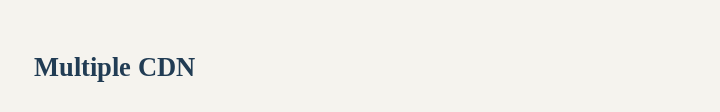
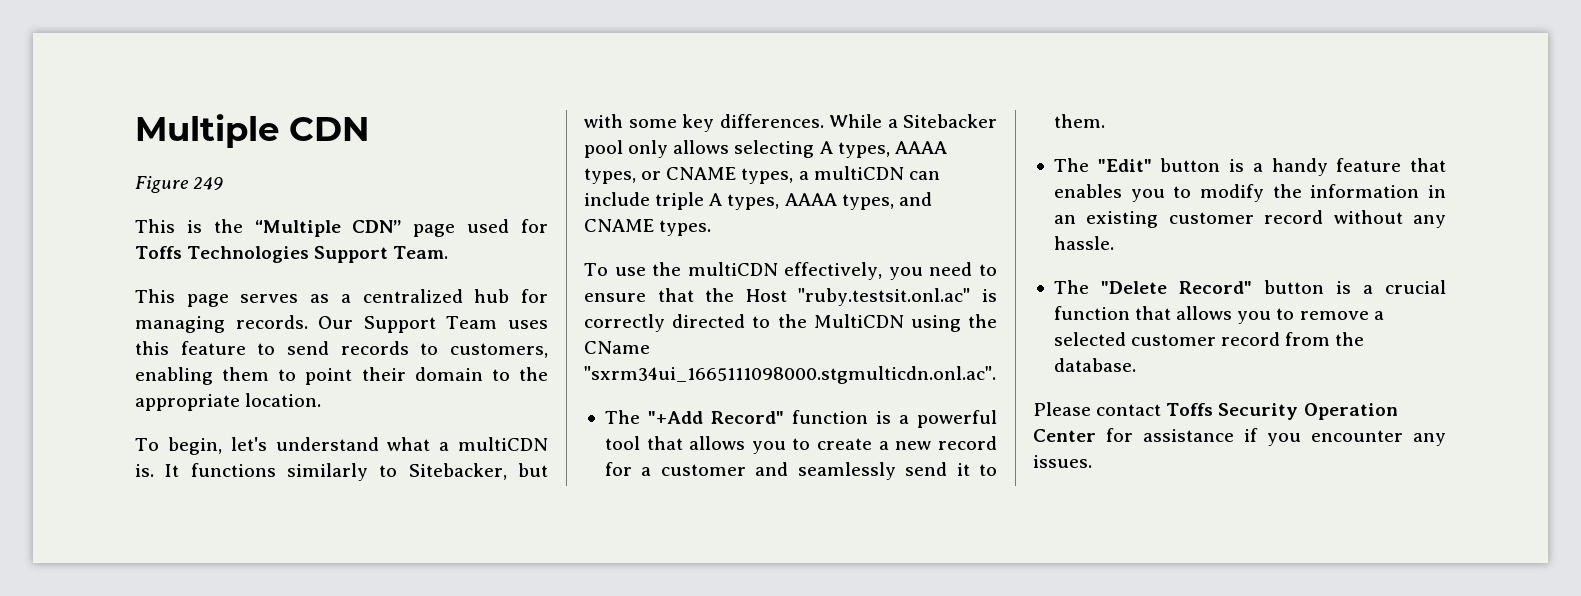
(196, 67) none -> [135,176,224,193] [135,219,548,237] [135,246,449,263] [135,289,548,307] [135,315,548,333] [135,341,548,358] [135,367,548,385] [135,393,322,411] [135,437,548,455] [135,463,548,481] [584,114,997,132] [584,140,947,158] [584,166,940,184] [584,192,932,210] [584,219,712,236] [584,262,997,280] [584,288,997,306] [584,314,998,332] [584,341,650,354] [584,366,996,384] [604,410,997,428] [604,436,997,454] [604,462,997,480] [1053,114,1105,128] [1053,158,1446,176] [1053,184,1446,202] [1053,210,1446,228] [1053,236,1114,250] [1053,280,1446,294] [1053,306,1384,324] [1053,332,1365,346] [1053,358,1136,372] [1033,402,1398,420] [1033,428,1446,446] [1033,455,1092,468] // Figure 249 // This is the “Multiple CDN” page used for Toffs Technologies Support Team. // This page serves as a centralized hub for managing records. Our Support Team uses this feature to send records to customers, enabling them to point their domain to the appropriate location. // To begin, let's understand what a multiCDN is. It functions similarly to Sitebacker, but with some key differences. While a Sitebacker pool only allows selecting A types, AAAA types, or CNAME types, a multiCDN can include triple A types, AAAA types, and CNAME types. // To use the multiCDN effectively, you need to ensure that the Host "ruby.testsit.onl.ac" is correctly directed to the MultiCDN using the CName "sxrm34ui_1665111098000.stgmulticdn.onl.ac". // The "+Add Record" function is a powerful tool that allows you to create a new record for a customer and seamlessly send it to them. // The "Edit" button is a handy feature that enables you to modify the information in an existing customer record without any hassle. // The "Delete Record" button is a crucial function that allows you to remove a selected customer record from the database. // Please contact Toffs Security Operation Center for assistance if you encounter any issues.

